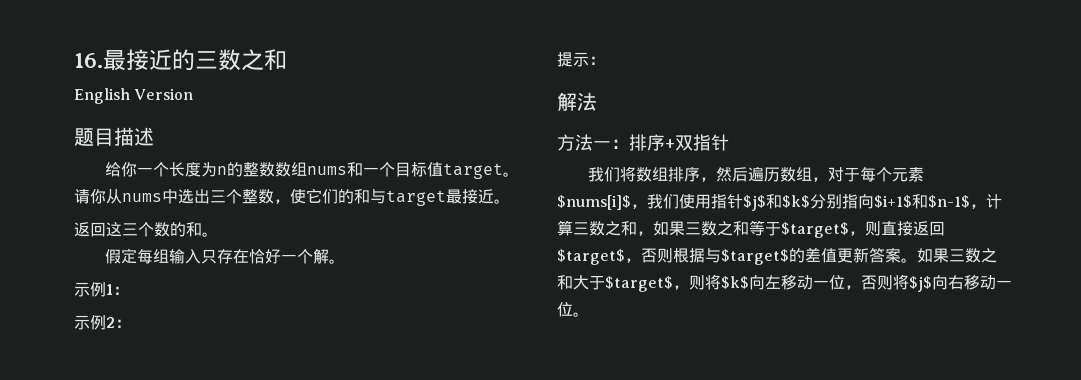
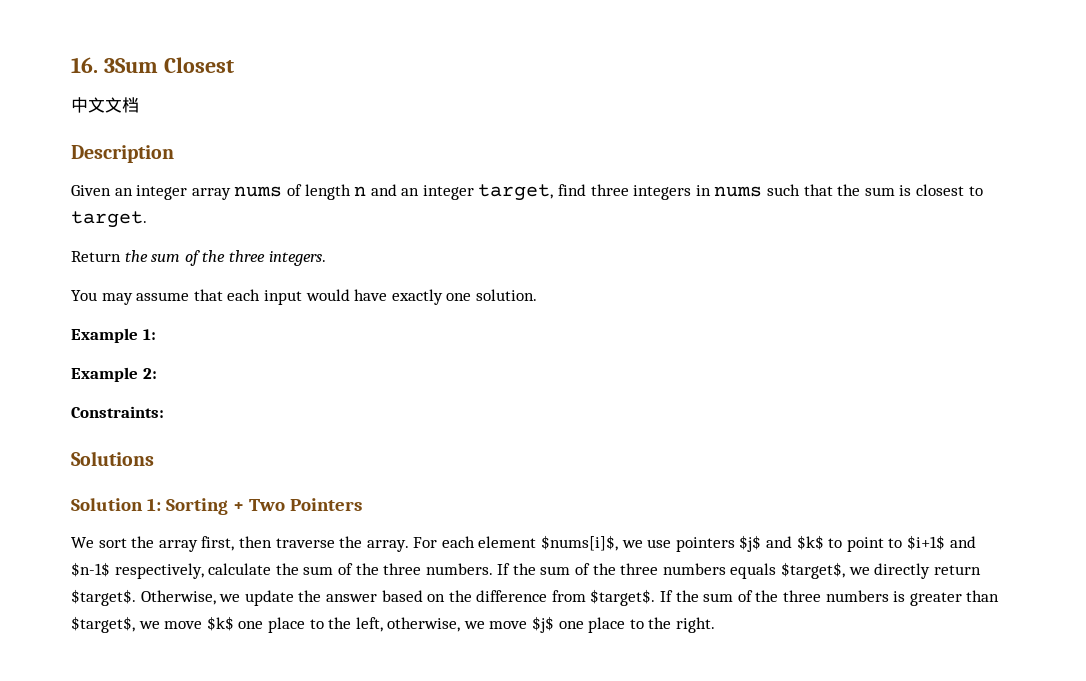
[103,49,287,71] [74,88,194,104] [74,127,154,146] [105,161,520,179] [74,188,510,206] [74,222,218,237] [105,248,346,264] [74,282,129,297] [74,315,131,330] [557,52,605,67] [557,92,597,111] [557,134,729,151] [588,166,925,182] [557,194,1002,211] [557,220,945,238] [557,247,997,265] [557,274,1012,292] [557,302,589,317] 最接近的三数之和 // English Version // 题目描述 // 给你一个长度为n的整数数组nums和一个目标值target。请你从nums中选出三个整数，使它们的和与target最接近。 // 返回这三个数的和。 // 假定每组输入只存在恰好一个解。 // 示例1： // 示例2： // 提示： // 解法 // 方法一：排序+双指针 // 我们将数组排序，然后遍历数组，对于每个元素$nums[i]$，我们使用指针$j$和$k$分别指向$i+1$和$n-1$，计算三数之和，如果三数之和等于$target$，则直接返回$target$，否则根据与$target$的差值更新答案。如果三数之和大于$target$，则将$k$向左移动一位，否则将$j$向右移动一位。 -> [103,57,234,73] [71,97,139,113] [71,145,174,163] [71,184,983,201] [71,211,147,228] [71,250,326,266] [71,289,537,305] [71,328,156,343] [71,367,157,382] [71,406,164,418] [71,451,154,466] [71,498,362,515] [71,535,976,552] [71,562,981,579] [71,589,1000,606] [71,616,716,633] 3Sum Closest // 中文文档 // Description // Given an integer array nums of length n and an integer target, find three integers in nums such that the sum is closest to target. // Return the sum of the three integers. // You may assume that each input would have exactly one solution. // Example 1: // Example 2: // Constraints: // Solutions // Solution 1: Sorting + Two Pointers // We sort the array first, then traverse the array. For each element $nums[i]$, we use pointers $j$ and $k$ to point to $i+1$ and $n-1$ respectively, calculate the sum of the three numbers. If the sum of the three numbers equals $target$, we directly return $target$. Otherwise, we update the answer based on the difference from $target$. If the sum of the three numbers is greater than $target$, we move $k$ one place to the left, otherwise, we move $j$ one place to the right.

